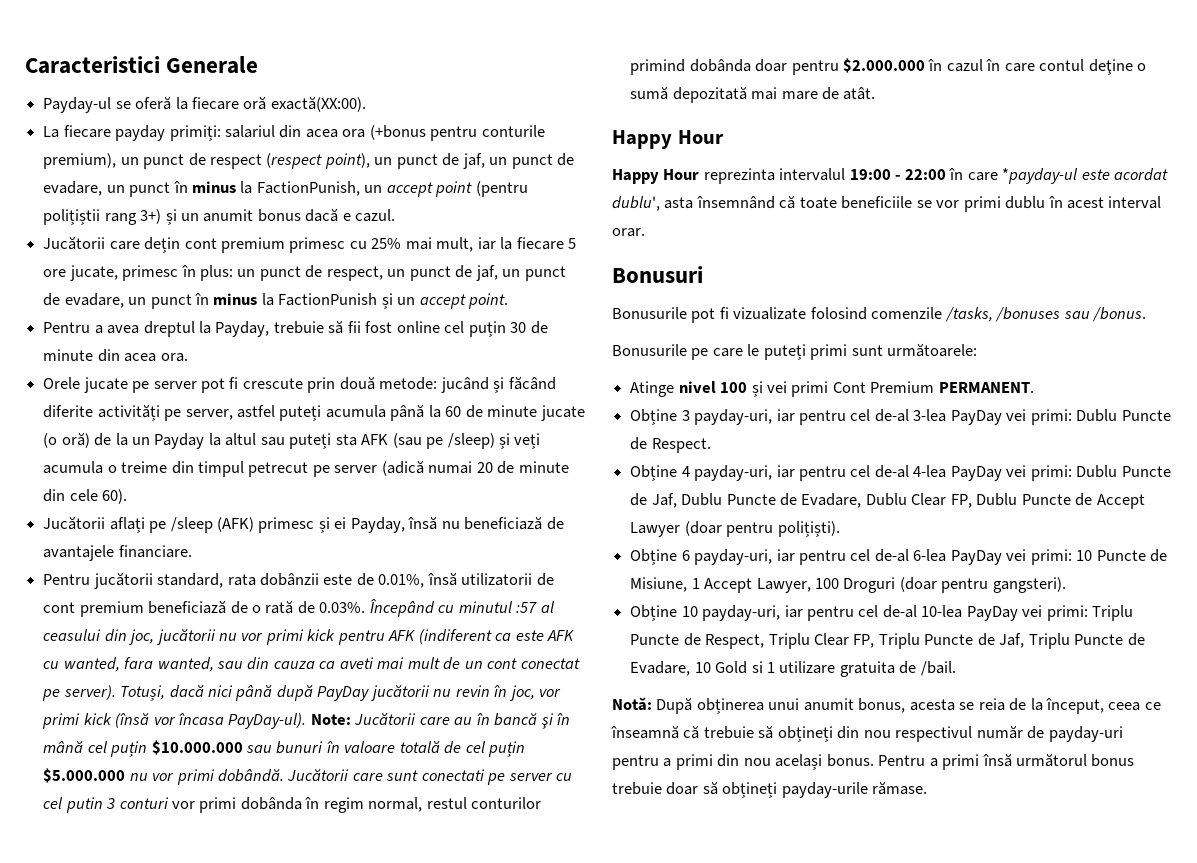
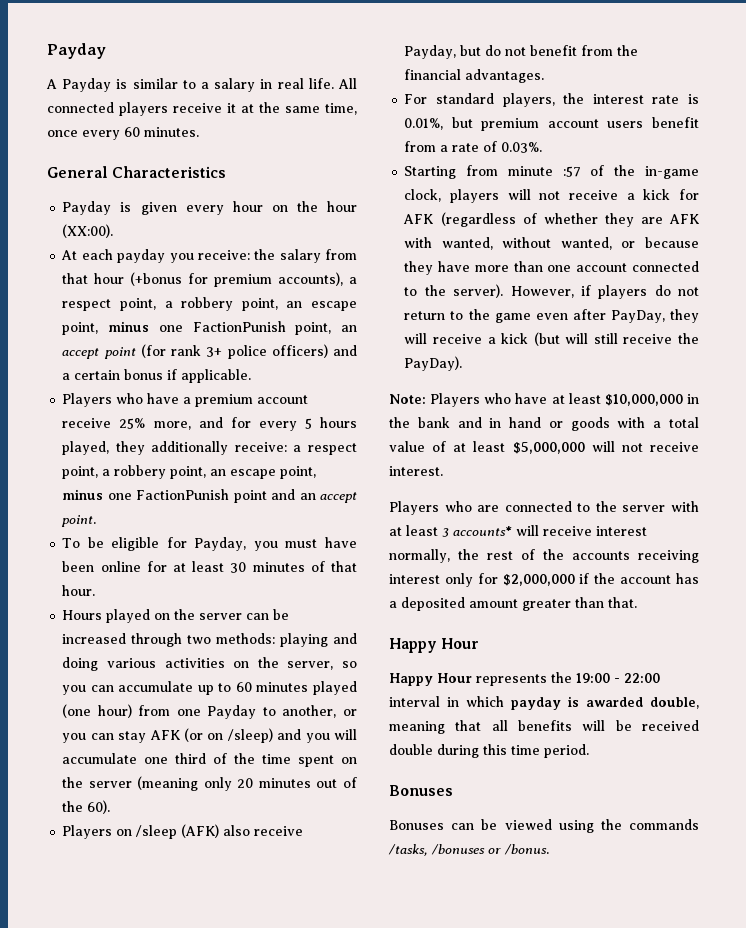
[25,56,259,74] [43,96,366,113] [43,125,545,141] [43,153,575,169] [43,181,528,197] [43,208,396,225] [43,236,577,253] [43,265,566,281] [43,293,509,309] [43,320,548,337] [43,349,188,362] [43,376,556,393] [43,404,585,421] [43,432,541,449] [43,460,569,477] [43,489,128,504] [43,516,564,533] [43,545,192,561] [43,572,554,589] [43,599,555,617] [43,628,575,645] [43,657,580,672] [42,684,562,701] [42,712,571,729] [43,740,526,757] [43,768,573,785] [43,797,542,813] [630,58,1147,75] [630,86,876,103] Caracteristici Generale // Payday-ul se oferă la fiecare oră exactă(XX:00). // La fiecare payday primiți: salariul din acea ora (+bonus pentru conturile premium), un punct de respect (respect point), un punct de jaf, un punct de evadare, un punct în minus la FactionPunish, un accept point (pentru polițiștii rang 3+) și un anumit bonus dacă e cazul. // Jucătorii care dețin cont premium primesc cu 25% mai mult, iar la fiecare 5 ore jucate, primesc în plus: un punct de respect, un punct de jaf, un punct de evadare, un punct în minus la FactionPunish și un accept point. // Pentru a avea dreptul la Payday, trebuie să fii fost online cel puțin 30 de minute din acea ora. // Orele jucate pe server pot fi crescute prin două metode: jucând și făcând diferite activități pe server, astfel puteți acumula până la 60 de minute jucate (o oră) de la un Payday la altul sau puteți sta AFK (sau pe /sleep) și veți acumula o treime din timpul petrecut pe server (adică numai 20 de minute din cele 60). // Jucătorii aflați pe /sleep (AFK) primesc și ei Payday, însă nu beneficiază de avantajele financiare. // Pentru jucătorii standard, rata dobânzii este de 0.01%, însă utilizatorii de cont premium beneficiază de o rată de 0.03%. Începând cu minutul :57 al ceasului din joc, jucătorii nu vor primi kick pentru AFK (indiferent ca este AFK cu wanted, fara wanted, sau din cauza ca aveti mai mult de un cont conectat pe server). Totuși, dacă nici până după PayDay jucătorii nu revin în joc, vor primi kick (însă vor încasa PayDay-ul). Note: Jucătorii care au în bancă şi în mână cel puțin $10.000.000 sau bunuri în valoare totală de cel puțin $5.000.000 nu vor primi dobândă. Jucătorii care sunt conectati pe server cu cel putin 3 conturi vor primi dobânda în regim normal, restul conturilor primind dobânda doar pentru $2.000.000 în cazul în care contul deţine o sumă depozitată mai mare de atât. -> [47,43,106,59] [46,78,357,92] [47,102,357,116] [47,127,199,140] [47,166,227,178] [62,201,357,215] [62,224,114,238] [61,249,357,263] [62,272,358,287] [62,297,357,311] [62,321,357,335] [62,344,358,359] [62,369,252,383] [62,393,309,407] [62,417,357,431] [62,441,358,455] [62,465,317,479] [62,489,358,503] [61,515,97,527] [62,537,357,551] [62,561,357,573] [62,585,96,596] [62,609,290,623] [62,633,358,647] [62,657,357,671] [62,681,357,695] [62,704,357,719] [62,728,357,743] [62,753,358,767] [62,776,357,791] [62,800,111,814] [62,824,304,839] [404,45,639,59] [404,69,545,83] [404,93,699,107] [404,117,699,131] [404,141,543,153] [404,165,699,179] [404,189,699,203] [403,212,700,227] [404,237,699,250] [404,261,699,275] [404,284,699,299] [404,309,699,323] [404,332,699,346] [404,356,463,371] [389,393,699,407] [389,417,699,431] [389,441,699,454] [389,466,443,476] [389,501,699,515] [389,525,647,537] [389,549,699,563] [389,573,699,587] [389,597,637,611] Payday // A Payday is similar to a salary in real life. All connected players receive it at the same time, once every 60 minutes. // General Characteristics // Payday is given every hour on the hour (XX:00). // At each payday you receive: the salary from that hour (+bonus for premium accounts), a respect point, a robbery point, an escape point, minus one FactionPunish point, an accept point (for rank 3+ police officers) and a certain bonus if applicable. // Players who have a premium account receive 25% more, and for every 5 hours played, they additionally receive: a respect point, a robbery point, an escape point, minus one FactionPunish point and an accept point. // To be eligible for Payday, you must have been online for at least 30 minutes of that hour. // Hours played on the server can be increased through two methods: playing and doing various activities on the server, so you can accumulate up to 60 minutes played (one hour) from one Payday to another, or you can stay AFK (or on /sleep) and you will accumulate one third of the time spent on the server (meaning only 20 minutes out of the 60). // Players on /sleep (AFK) also receive Payday, but do not benefit from the financial advantages. // For standard players, the interest rate is 0.01%, but premium account users benefit from a rate of 0.03%. // Starting from minute :57 of the in-game clock, players will not receive a kick for AFK (regardless of whether they are AFK with wanted, without wanted, or because they have more than one account connected to the server). However, if players do not return to the game even after PayDay, they will receive a kick (but will still receive the PayDay). // Note: Players who have at least $10,000,000 in the bank and in hand or goods with a total value of at least $5,000,000 will not receive interest. // Players who are connected to the server with at least 3 accounts* will receive interest normally, the rest of the accounts receiving interest only for $2,000,000 if the account has a deposited amount greater than that.
[703,168,846,184] reprezinta intervalul -> [476,672,572,686] represents the
[949,168,1169,184] [612,195,1162,212] [612,228,645,237] [612,266,703,283] [612,307,943,323] în care *payday-ul este acordat dublu', asta însemnând că toate beneficiile se vor primi dublu în acest interval orar. // Bonusuri // Bonusurile pot fi vizualizate folosind comenzile -> [389,696,699,710] [389,720,699,734] [389,744,589,758] [389,785,453,796] [389,819,699,833] interval in which payday is awarded double, meaning that all benefits will be received double during this time period. // Bonuses // Bonuses can be viewed using the commands
[1063,311,1090,319] sau -> [488,848,501,854] or
[612,343,978,360] [630,381,1034,397] [630,409,1171,425] [630,437,711,453] [630,465,1171,481] [630,493,1145,509] [630,521,840,537] [630,549,1168,565] [630,577,1066,593] [630,605,1134,621] [630,633,1145,649] [630,661,956,677] [612,697,1161,714] [611,725,1123,742] [612,753,1135,770] [612,781,928,798] // Bonusurile pe care le puteți primi sunt următoarele: // Atinge nivel 100 și vei primi Cont Premium PERMANENT. // Obține 3 payday-uri, iar pentru cel de-al 3-lea PayDay vei primi: Dublu Puncte de Respect. // Obține 4 payday-uri, iar pentru cel de-al 4-lea PayDay vei primi: Dublu Puncte de Jaf, Dublu Puncte de Evadare, Dublu Clear FP, Dublu Puncte de Accept Lawyer (doar pentru polițiști). // Obține 6 payday-uri, iar pentru cel de-al 6-lea PayDay vei primi: 10 Puncte de Misiune, 1 Accept Lawyer, 100 Droguri (doar pentru gangsteri). // Obține 10 payday-uri, iar pentru cel de-al 10-lea PayDay vei primi: Triplu Puncte de Respect, Triplu Clear FP, Triplu Puncte de Jaf, Triplu Puncte de Evadare, 10 Gold si 1 utilizare gratuita de /bail. // Notă: După obținerea unui anumit bonus, acesta se reia de la început, ceea ce înseamnă că trebuie să obțineți din nou respectivul număr de payday-uri pentru a primi din nou același bonus. Pentru a primi însă următorul bonus trebuie doar să obțineți payday-urile rămase. -> (549, 849) none

